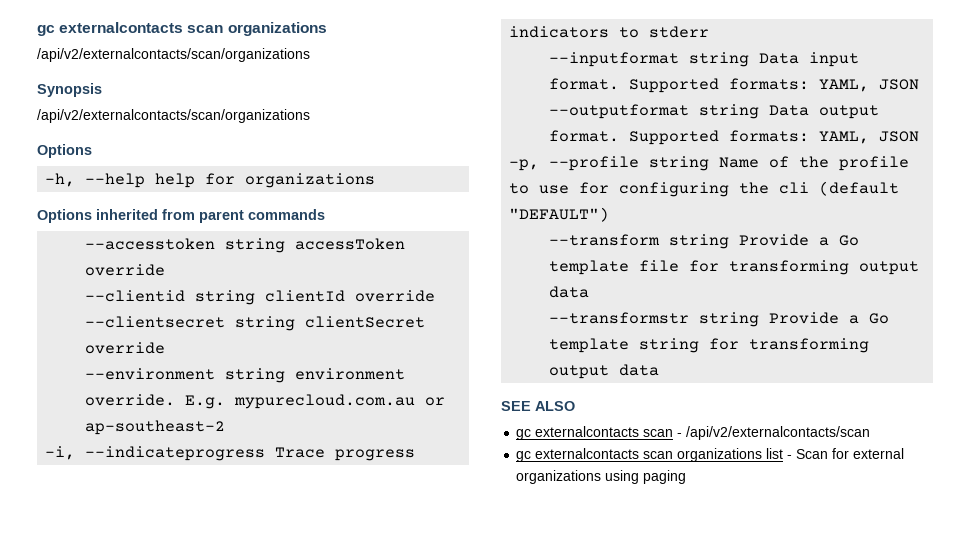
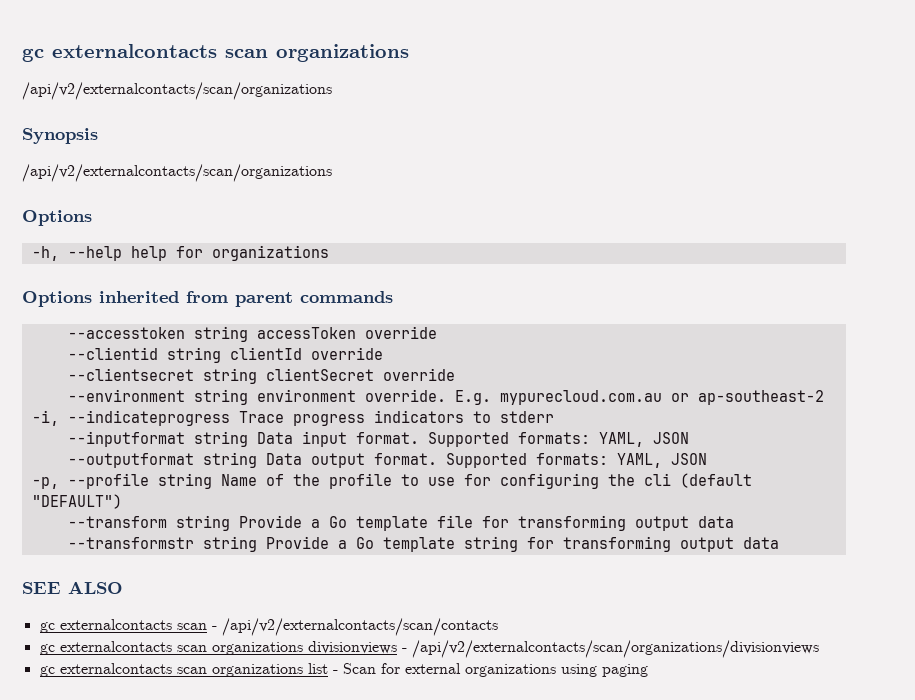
[686,426,871,440] /api/v2/externalcontacts/scan -> [221,618,498,636] [39,640,819,658] /api/v2/externalcontacts/scan/contacts // gc externalcontacts scan organizations divisionviews - /api/v2/externalcontacts/scan/organizations/divisionviews

